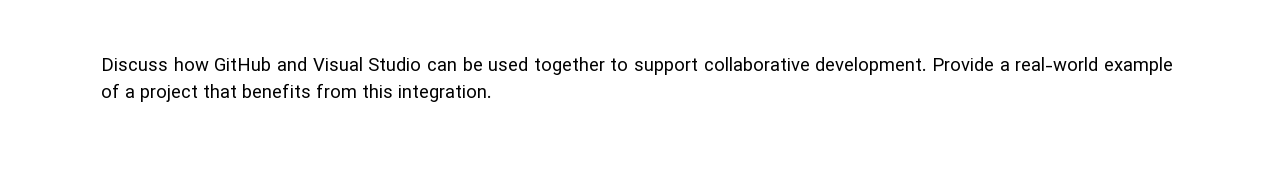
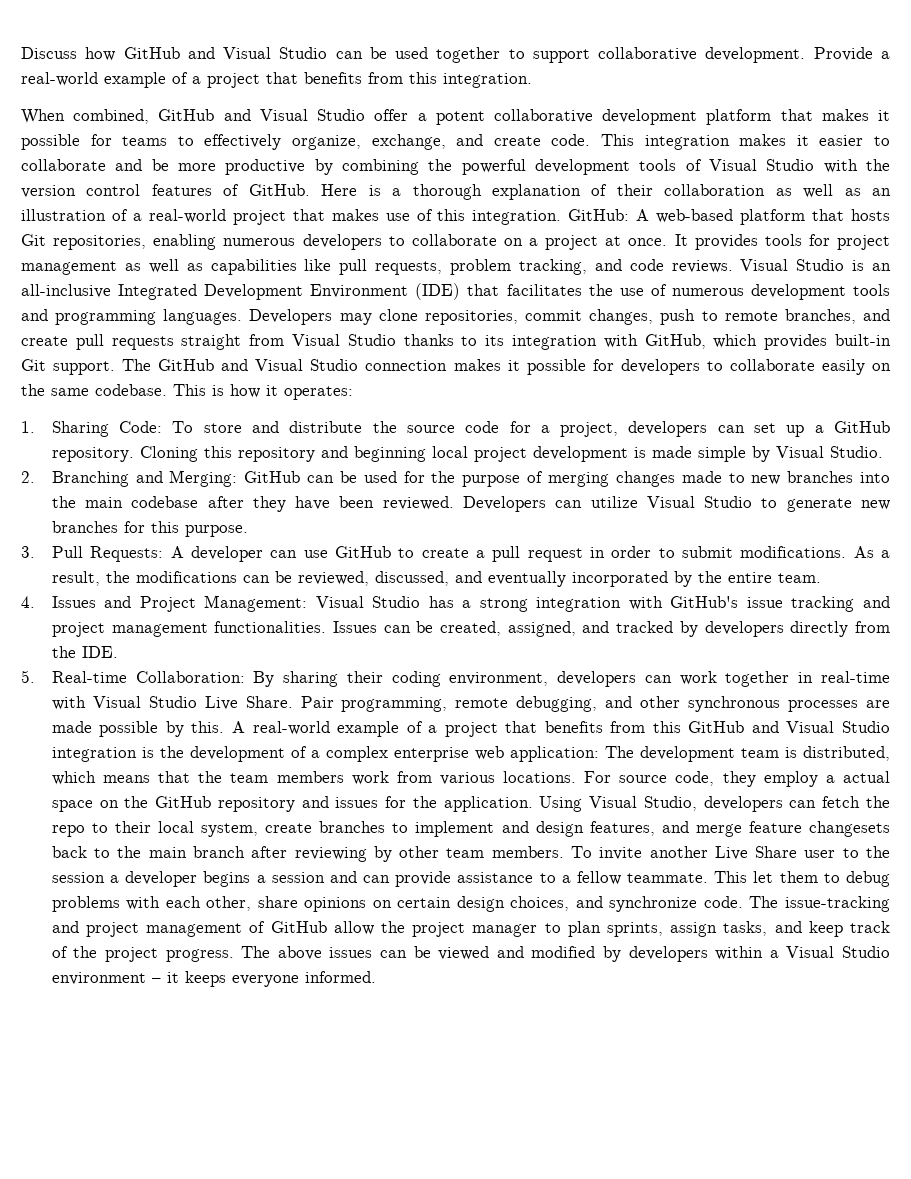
(491, 93) none -> [21,109,890,125] [21,134,891,150] [21,159,891,175] [21,184,891,200] [21,209,890,225] [21,234,890,250] [21,259,891,275] [21,283,891,300] [21,309,891,325] [21,334,891,350] [21,359,891,375] [21,384,353,400] [21,421,891,437] [51,446,883,462] [21,470,891,487] [51,496,891,512] [51,521,248,537] [21,546,890,562] [51,571,821,587] [21,595,890,612] [51,621,891,637] [51,646,118,658] [21,670,890,687] [51,696,890,712] [51,721,890,737] [51,746,890,762] [51,771,890,787] [51,796,890,812] [51,821,890,837] [51,846,890,862] [51,871,890,887] [51,896,890,912] [51,921,890,937] [51,946,890,962] [51,971,376,987] // When combined, GitHub and Visual Studio offer a potent collaborative development platform that makes it possible for teams to effectively organize, exchange, and create code. This integration makes it easier to collaborate and be more productive by combining the powerful development tools of Visual Studio with the version control features of GitHub. Here is a thorough explanation of their collaboration as well as an illustration of a real-world project that makes use of this integration. GitHub: A web-based platform that hosts Git repositories, enabling numerous developers to collaborate on a project at once. It provides tools for project management as well as capabilities like pull requests, problem tracking, and code reviews. Visual Studio is an all-inclusive Integrated Development Environment (IDE) that facilitates the use of numerous development tools and programming languages. Developers may clone repositories, commit changes, push to remote branches, and create pull requests straight from Visual Studio thanks to its integration with GitHub, which provides built-in Git support. The GitHub and Visual Studio connection makes it possible for developers to collaborate easily on the same codebase. This is how it operates: // 1. Sharing Code: To store and distribute the source code for a project, developers can set up a GitHub repository. Cloning this repository and beginning local project development is made simple by Visual Studio. // 2. Branching and Merging: GitHub can be used for the purpose of merging changes made to new branches into the main codebase after they have been reviewed. Developers can utilize Visual Studio to generate new branches for this purpose. // 3. Pull Requests: A developer can use GitHub to create a pull request in order to submit modifications. As a result, the modifications can be reviewed, discussed, and eventually incorporated by the entire team. // 4. Issues and Project Management: Visual Studio has a strong integration with GitHub's issue tracking and project management functionalities. Issues can be created, assigned, and tracked by developers directly from the IDE. // 5. Real-time Collaboration: By sharing their coding environment, developers can work together in real-time with Visual Studio Live Share. Pair programming, remote debugging, and other synchronous processes are made possible by this. A real-world example of a project that benefits from this GitHub and Visual Studio integration is the development of a complex enterprise web application: The development team is distributed, which means that the team members work from various locations. For source code, they employ a actual space on the GitHub repository and issues for the application. Using Visual Studio, developers can fetch the repo to their local system, create branches to implement and design features, and merge feature changesets back to the main branch after reviewing by other team members. To invite another Live Share user to the session a developer begins a session and can provide assistance to a fellow teammate. This let them to debug problems with each other, share opinions on certain design choices, and synchronize code. The issue-tracking and project management of GitHub allow the project manager to plan sprints, assign tasks, and keep track of the project progress. The above issues can be viewed and modified by developers within a Visual Studio environment – it keeps everyone informed.

